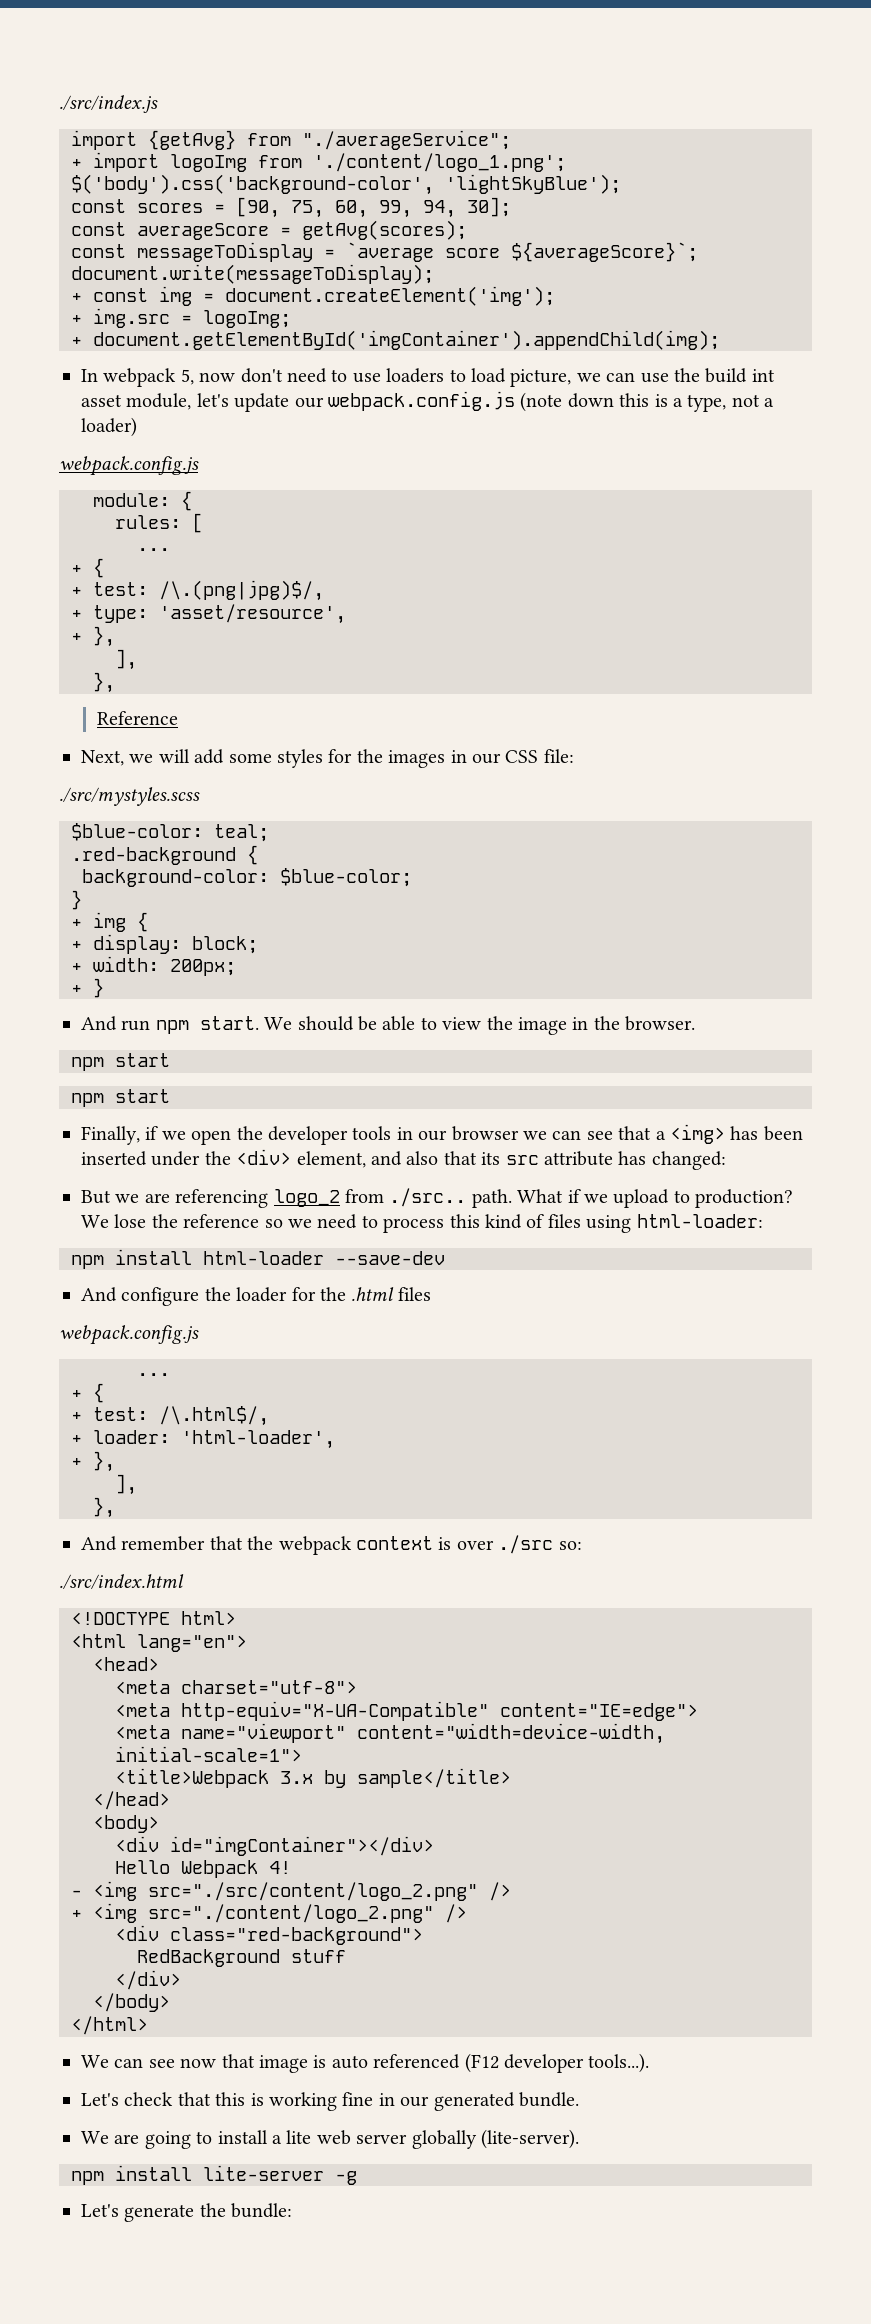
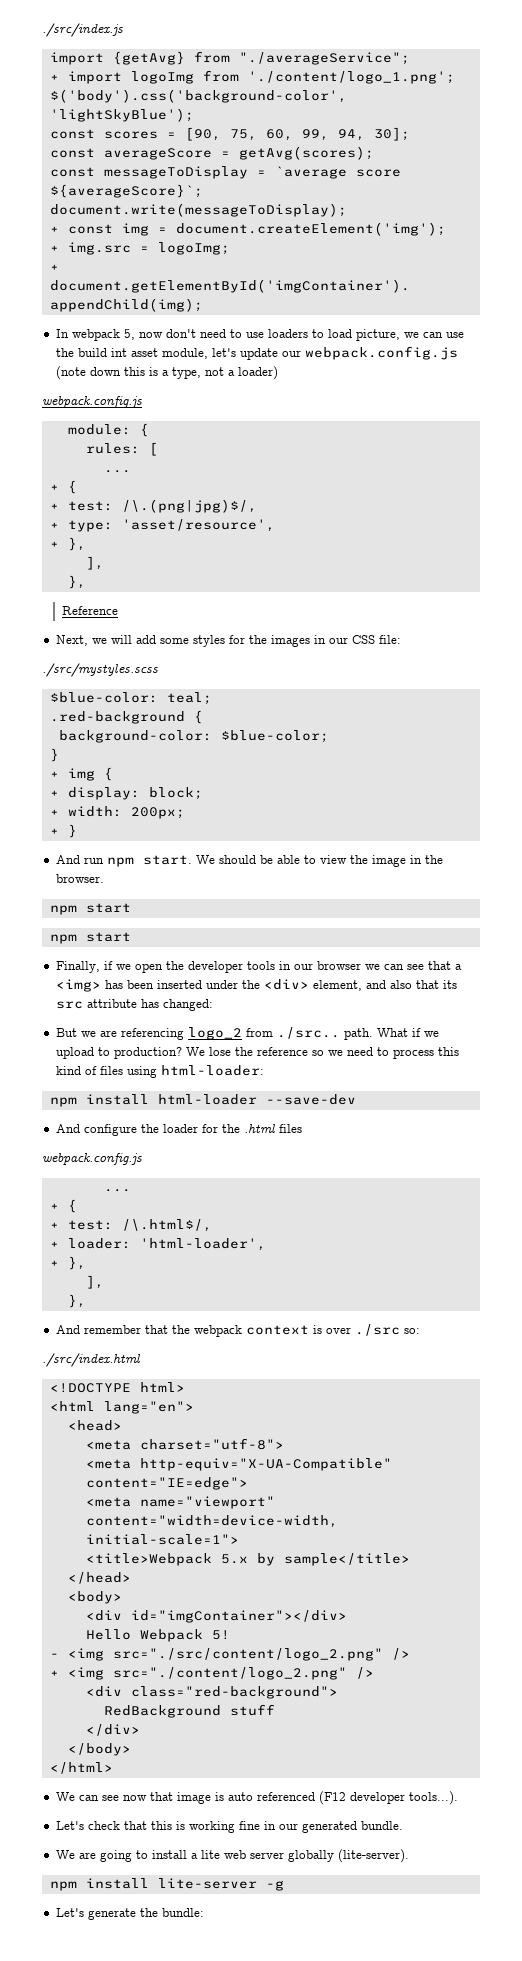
[280,1771,313,1784] 3.x -> [220,1554,248,1564] 5.x
[269,1861,291,1874] 4! -> [211,1630,230,1640] 5!

